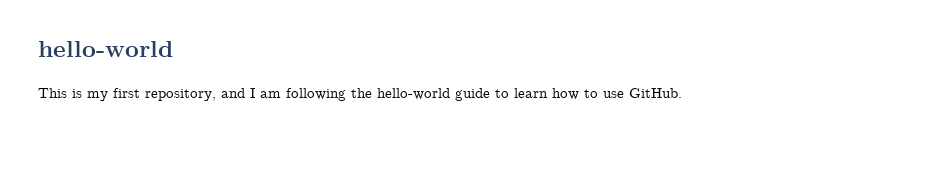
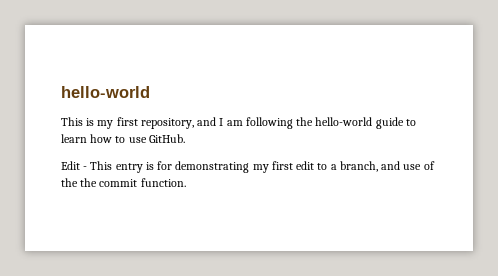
(682, 93) none -> [61,161,435,173] [61,178,186,187] // Edit - This entry is for demonstrating my first edit to a branch, and use of the the commit function.

